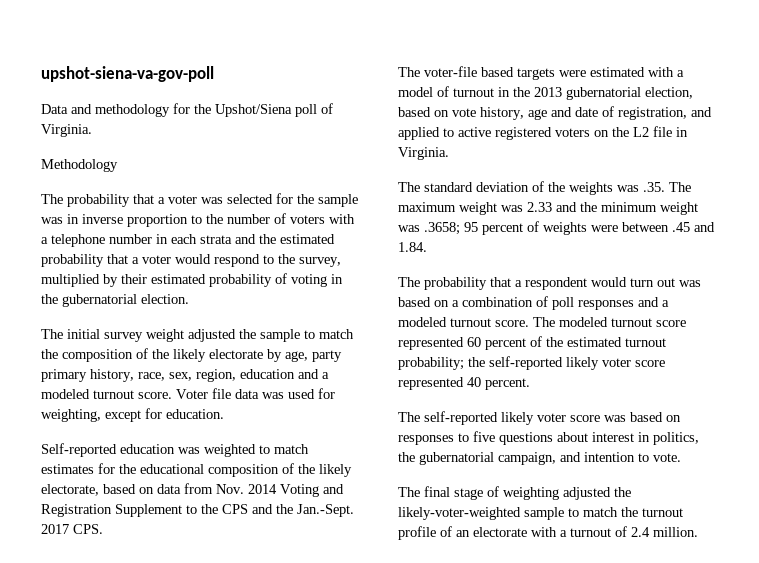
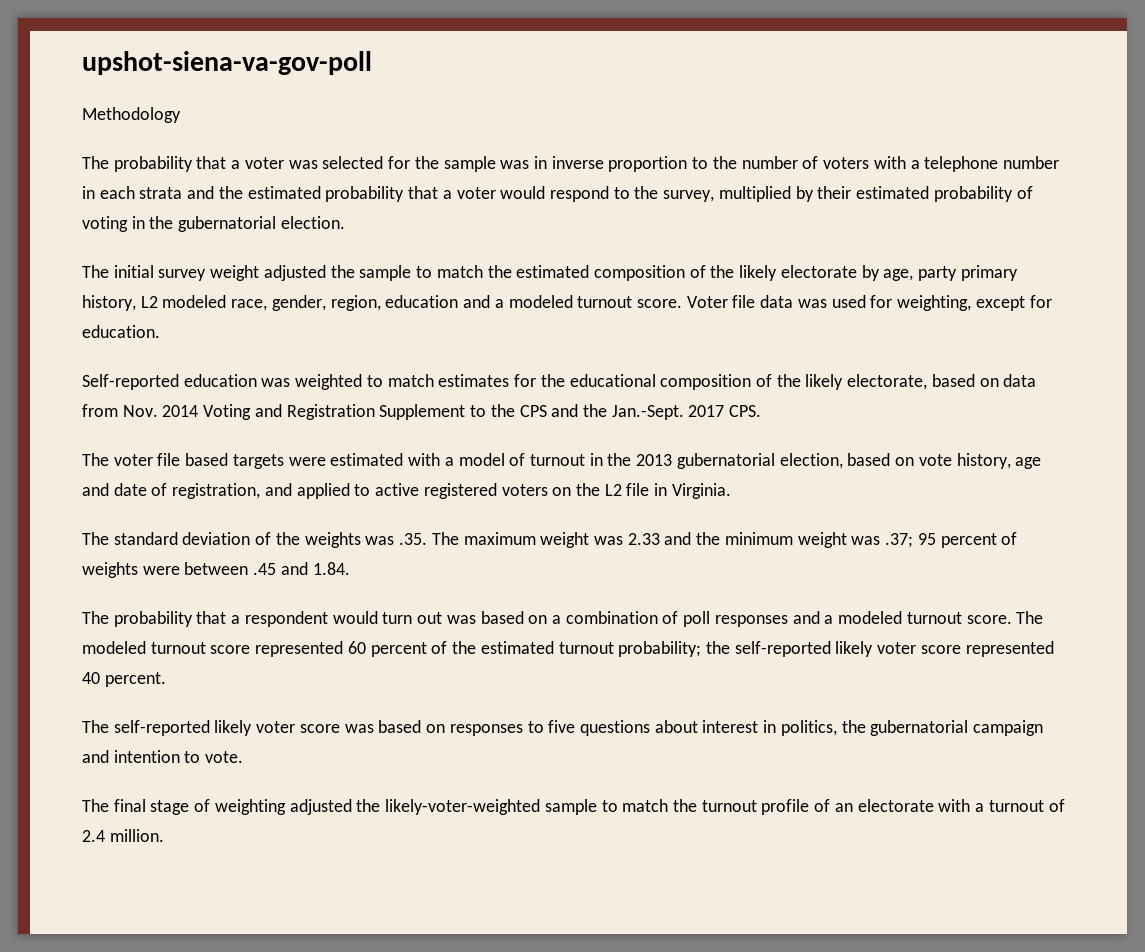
[41,103,333,117] [41,124,92,137] // Data and methodology for the Upshot/Siena poll of Virginia. -> (372, 63) none
(58, 354) none -> [516,265,590,278] estimated
[138,372,192,381] race, sex, -> [140,295,326,311] L2 modeled race, gender,
[424,66,477,77] voter-file -> [113,453,181,466] voter file
[424,222,460,235] .3658; -> [885,533,914,548] .37;
[498,452,556,465] campaign, -> [973,720,1044,736] campaign

